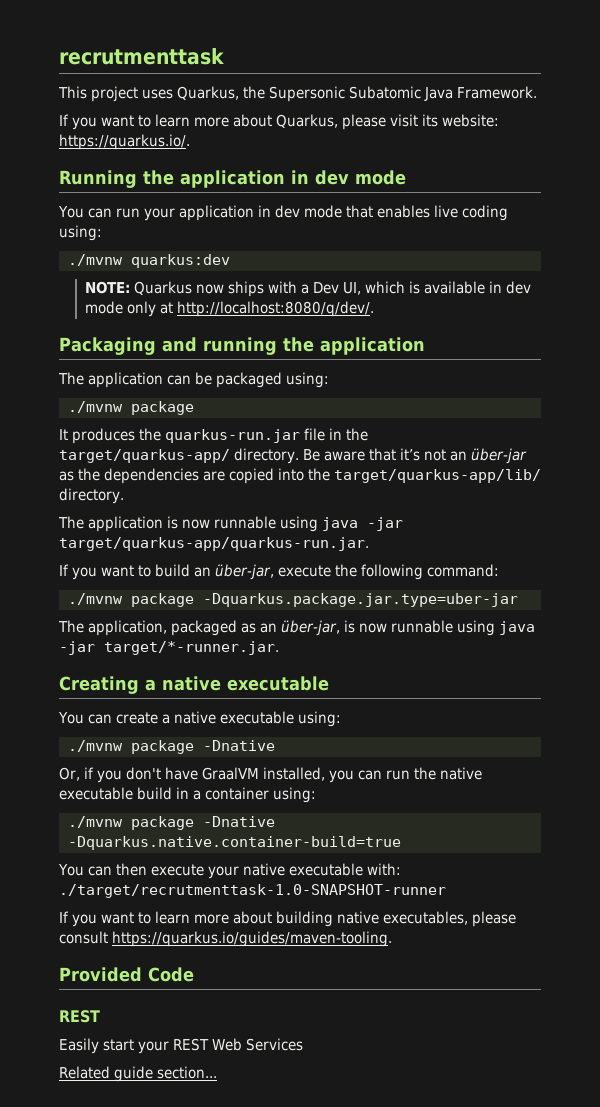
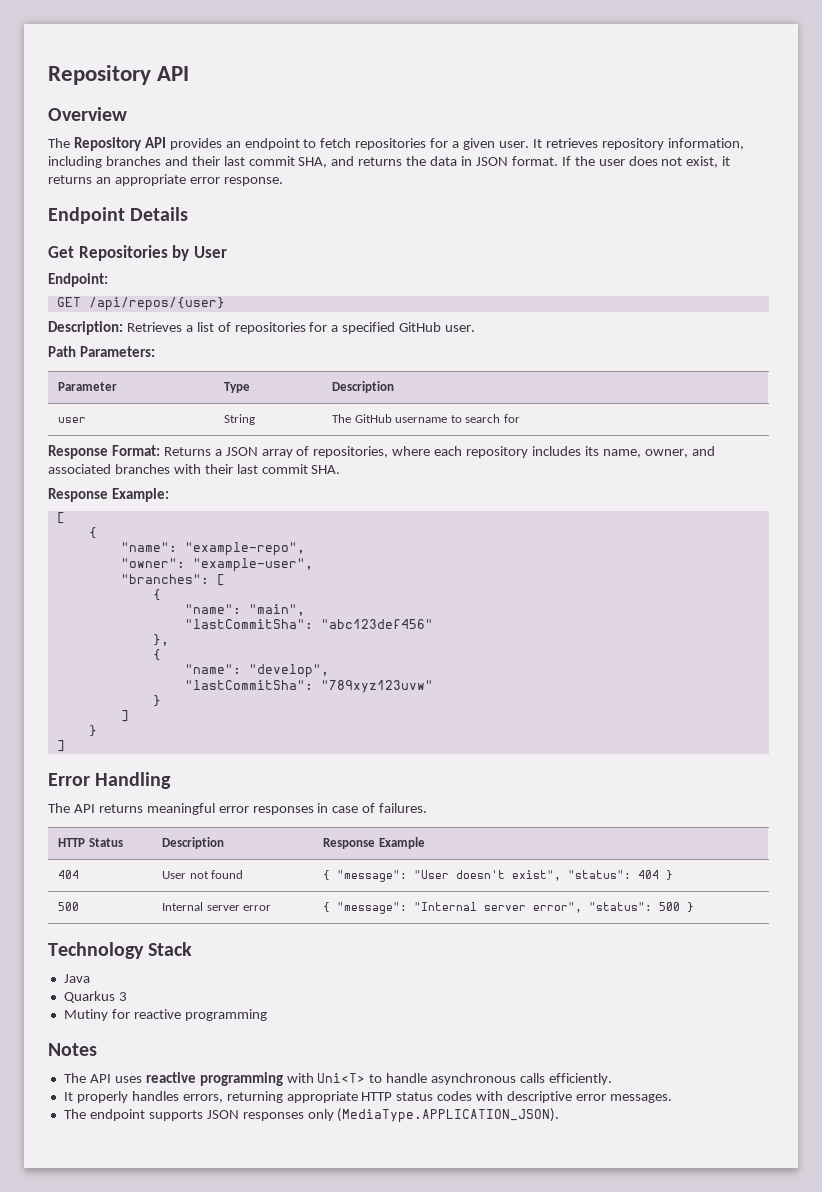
[59,48,224,65] [58,86,537,102] [59,114,499,130] [59,134,190,150] [59,170,406,188] [58,205,508,221] [59,225,102,241] [67,254,230,268] [85,281,532,297] [85,301,375,317] [59,337,425,355] [58,372,329,388] [67,401,194,415] [59,428,368,444] [59,448,527,464] [59,468,541,484] [59,488,124,504] [58,516,403,532] [59,537,369,551] [59,564,499,580] [67,593,518,607] [58,620,535,636] [59,641,279,655] [59,676,329,694] [58,711,341,727] [67,740,275,754] [59,767,482,783] [59,787,316,803] [67,816,275,830] [67,836,401,850] [58,863,401,879] [59,884,446,898] [59,911,516,927] [59,931,392,947] [59,967,194,982] [59,1010,100,1023] [59,1038,303,1054] [59,1066,217,1082] recrutmenttask // This project uses Quarkus, the Supersonic Subatomic Java Framework. // If you want to learn more about Quarkus, please visit its website: https://quarkus.io/. // Running the application in dev mode // You can run your application in dev mode that enables live coding using: // ./mvnw quarkus:dev // NOTE: Quarkus now ships with a Dev UI, which is available in dev mode only at http://localhost:8080/q/dev/. // Packaging and running the application // The application can be packaged using: // ./mvnw package // It produces the quarkus-run.jar file in the target/quarkus-app/ directory. Be aware that it’s not an über-jar as the dependencies are copied into the target/quarkus-app/lib/ directory. // The application is now runnable using java -jar target/quarkus-app/quarkus-run.jar. // If you want to build an über-jar, execute the following command: // ./mvnw package -Dquarkus.package.jar.type=uber-jar // The application, packaged as an über-jar, is now runnable using java -jar target/*-runner.jar. // Creating a native executable // You can create a native executable using: // ./mvnw package -Dnative // Or, if you don't have GraalVM installed, you can run the native executable build in a container using: // ./mvnw package -Dnative -Dquarkus.native.container-build=true // You can then execute your native executable with: ./target/recrutmenttask-1.0-SNAPSHOT-runner // If you want to learn more about building native executables, please consult https://quarkus.io/guides/maven-tooling. // Provided Code // REST // Easily start your REST Web Services // Related guide section... -> [48,65,190,85] [48,107,127,121] [48,137,744,151] [48,156,731,168] [48,174,283,186] [48,207,189,224] [48,245,227,261] [48,273,108,287] [56,297,225,311] [48,321,476,335] [48,346,155,357] [57,382,117,391] [223,382,250,393] [331,381,394,393] [57,417,86,423] [223,414,255,425] [331,414,520,423] [48,445,715,459] [48,464,341,474] [48,488,169,502] [56,512,65,524] [88,527,97,539] [120,542,305,556] [120,558,313,572] [120,574,225,586] [152,589,161,601] [184,604,305,616] [184,619,433,629] [152,634,169,646] [152,649,161,661] [184,664,329,678] [184,680,433,693] [152,695,161,707] [120,710,129,722] [88,725,97,737] [56,740,65,752] [48,772,172,789] [48,803,428,815] [57,838,123,847] [161,837,224,849] [322,837,425,849] [57,870,79,879] [161,870,244,879] [322,870,673,882] [57,902,79,911] [161,902,272,911] [322,902,694,914] [48,942,193,959] [63,974,90,983] [63,991,127,1003] [63,1009,267,1021] [48,1043,97,1056] [63,1072,613,1086] [63,1091,672,1103] [63,1108,560,1123] Repository API // Overview // The Repository API provides an endpoint to fetch repositories for a given user. It retrieves repository information, including branches and their last commit SHA, and returns the data in JSON format. If the user does not exist, it returns an appropriate error response. // Endpoint Details // Get Repositories by User // Endpoint: // GET /api/repos/{user} // Description: Retrieves a list of repositories for a specified GitHub user. // Path Parameters: // Parameter | Type | Description // user | String | The GitHub username to search for // Response Format: Returns a JSON array of repositories, where each repository includes its name, owner, and associated branches with their last commit SHA. // Response Example: // [ // { // "name": "example-repo", // "owner": "example-user", // "branches": [ // { // "name": "main", // "lastCommitSha": "abc123def456" // }, // { // "name": "develop", // "lastCommitSha": "789xyz123uvw" // } // ] // } // ] // Error Handling // The API returns meaningful error responses in case of failures. // HTTP Status | Description | Response Example // 404 | User not found | { "message": "User doesn't exist", "status": 404 } // 500 | Internal server error | { "message": "Internal server error", "status": 500 } // Technology Stack // Java // Quarkus 3 // Mutiny for reactive programming // Notes // The API uses reactive programming with Uni<T> to handle asynchronous calls efficiently. // It properly handles errors, returning appropriate HTTP status codes with descriptive error messages. // The endpoint supports JSON responses only (MediaType.APPLICATION_JSON).

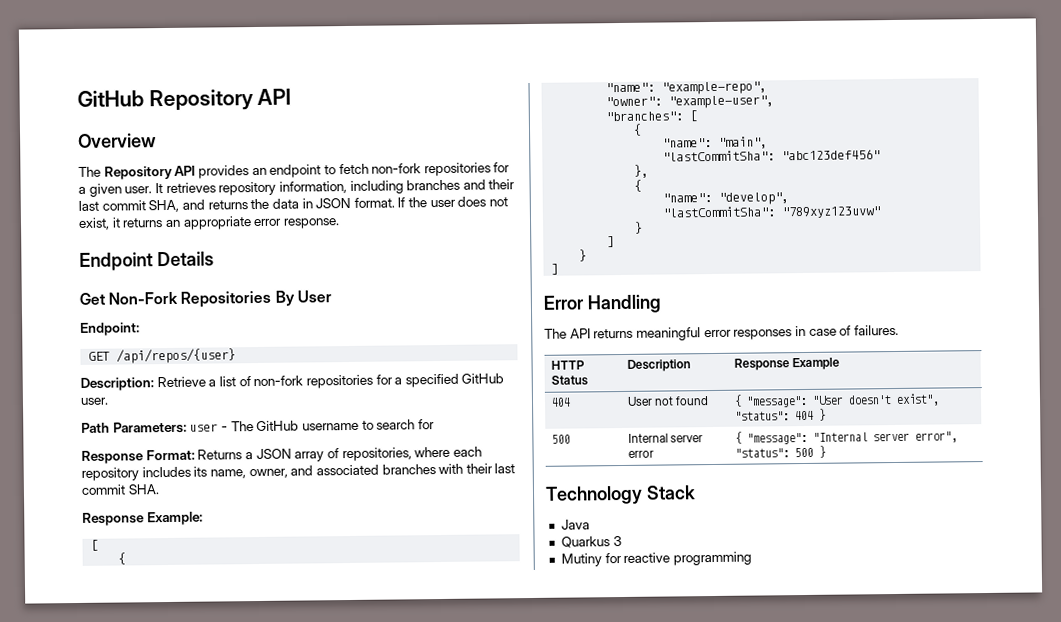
(48, 75) none -> [77,90,144,107] GitHub
(352, 143) none -> [371,163,422,174] non-fork
[78,245,190,261] Repositories by -> [108,290,295,308] Non-Fork Repositories By
[126,322,182,332] Retrieves -> [156,376,206,388] Retrieve
(231, 327) none -> [253,375,304,387] non-fork
[57,382,117,391] [223,382,250,393] [331,381,394,393] [57,417,86,423] [223,414,255,425] // Parameter | Type | Description // user | String | -> [189,423,228,432] user -
[48,1043,97,1056] [63,1072,613,1086] [63,1091,672,1103] [63,1108,560,1123] // Notes // The API uses reactive programming with Uni<T> to handle asynchronous calls efficiently. // It properly handles errors, returning appropriate HTTP status codes with descriptive error messages. // The endpoint supports JSON responses only (MediaType.APPLICATION_JSON). -> (752, 558) none

